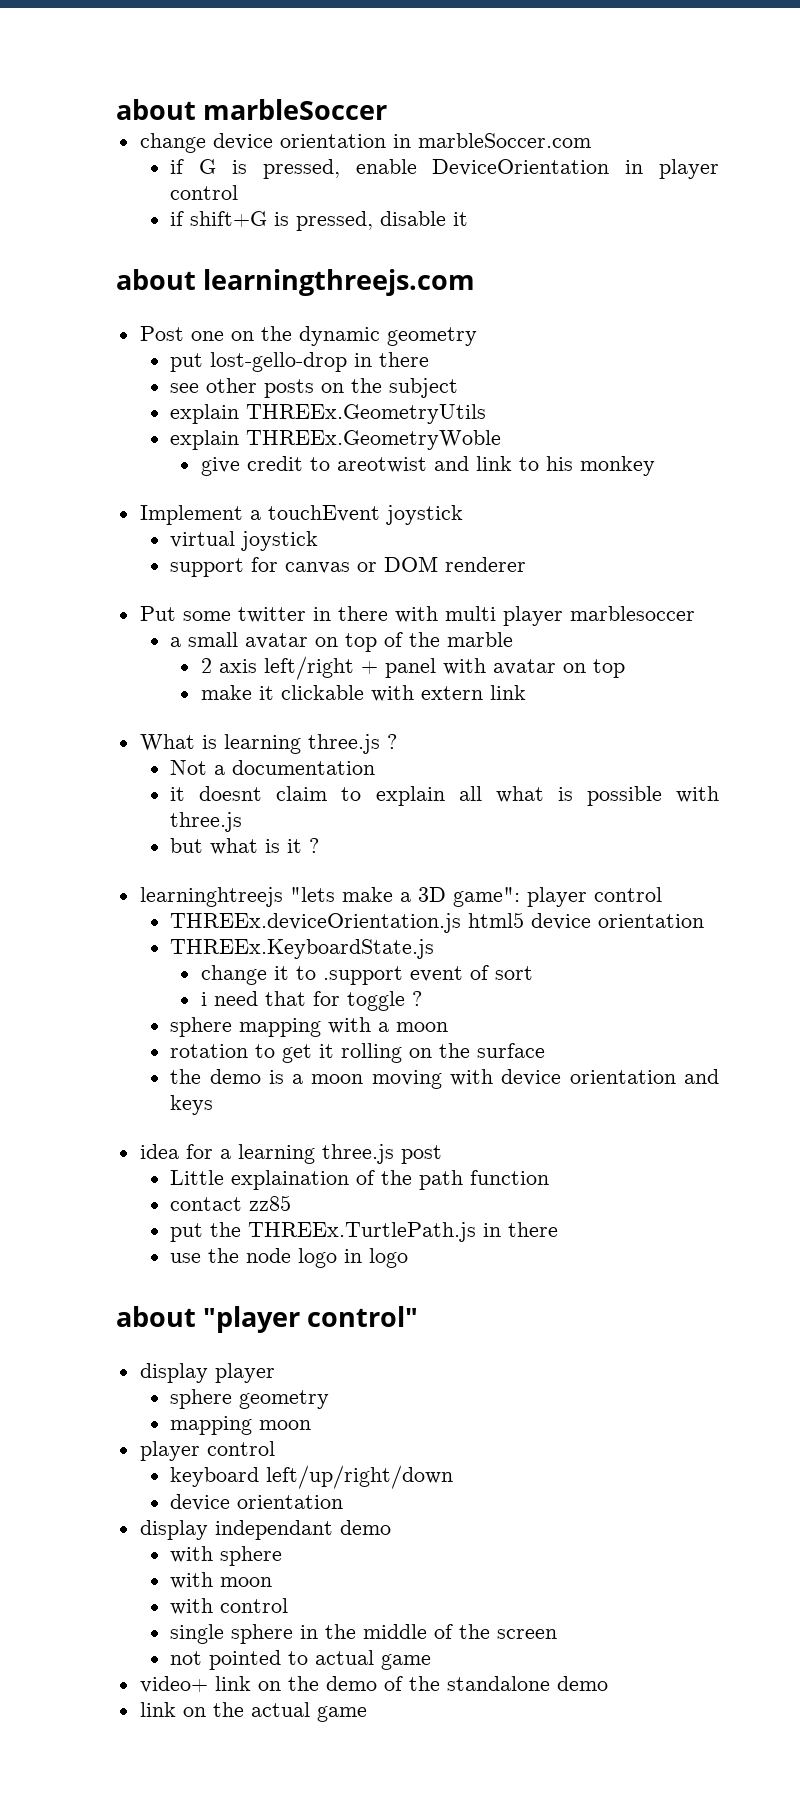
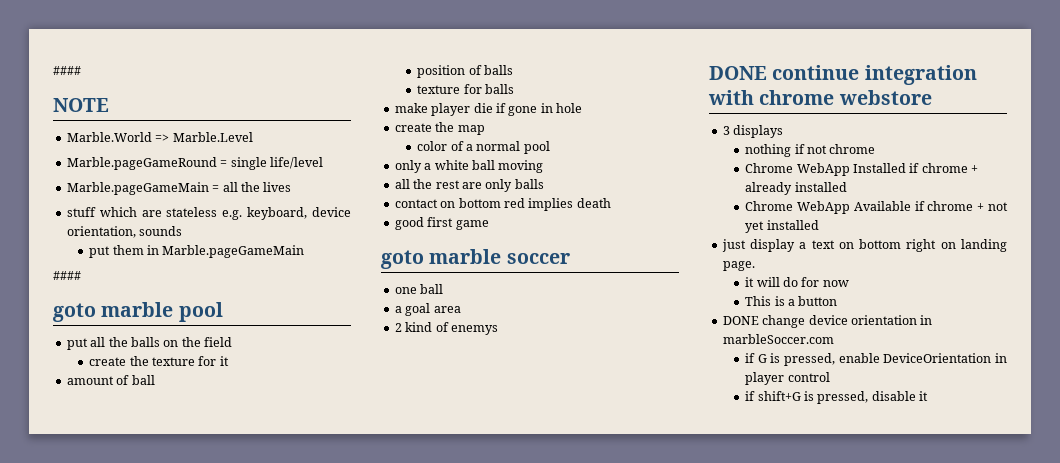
[116,99,388,120] about marbleSoccer // -> [53,66,81,75] [53,98,109,112] [66,132,253,142] [66,157,323,170] [66,182,292,195] [66,207,351,220] [66,226,183,238] [89,245,305,258] [53,271,81,280] [53,302,223,322] [66,337,232,350] [89,356,229,366] [66,375,155,385] [417,65,513,78] [417,84,514,94] [394,103,582,116] [394,122,485,135] [417,141,550,154] [394,160,544,173] [394,179,544,192] [394,198,611,211] [394,217,489,230] [381,249,570,269] [394,284,444,294] [394,303,461,316] [394,322,498,335] [709,65,977,85] [708,90,932,105] [722,125,784,138] [745,144,876,157] [745,163,979,176] [745,182,847,195] [745,201,1008,214] [745,220,819,233] [721,239,1007,252] [722,261,755,271] [745,277,849,287] [745,296,838,306] [722,316,759,325] #### // NOTE // Marble.World => Marble.Level // Marble.pageGameRound = single life/level // Marble.pageGameMain = all the lives // stuff which are stateless e.g. keyboard, device orientation, sounds // put them in Marble.pageGameMain // #### // goto marble pool // put all the balls on the field // create the texture for it // amount of ball // position of balls // texture for balls // make player die if gone in hole // create the map // color of a normal pool // only a white ball moving // all the rest are only balls // contact on bottom red implies death // good first game // goto marble soccer // one ball // a goal area // 2 kind of enemys // DONE continue integration with chrome webstore // 3 displays // nothing if not chrome // Chrome WebApp Installed if chrome + already installed // Chrome WebApp Available if chrome + not yet installed // just display a text on bottom right on landing page. // it will do for now // This is a button // DONE
[116,269,476,296] [139,326,477,346] [170,352,430,372] [170,378,459,398] [170,404,487,424] [170,430,502,450] [200,456,655,476] [139,505,463,525] [170,531,319,551] [170,556,527,577] [139,606,695,626] [170,632,514,652] [200,656,625,680] [200,685,526,702] [139,734,397,754] [170,760,376,775] [170,786,719,806] [170,812,243,832] [170,838,320,855] [139,887,662,907] [170,912,705,933] [170,939,435,959] [200,965,533,985] [200,991,422,1011] [170,1017,449,1037] [170,1043,546,1063] [170,1069,719,1089] [170,1095,214,1115] [139,1144,442,1164] [170,1170,550,1190] [170,1195,292,1211] [170,1222,559,1242] [170,1248,409,1268] [116,1306,419,1333] [139,1363,275,1383] [170,1389,330,1409] [170,1416,312,1435] [139,1441,275,1461] [170,1465,454,1489] [170,1494,344,1511] [139,1520,391,1540] [170,1546,283,1566] [170,1572,273,1589] [170,1598,289,1615] [170,1624,558,1644] [170,1650,432,1670] [139,1676,608,1693] [139,1702,367,1722] // about learningthreejs.com // Post one on the dynamic geometry // put lost-gello-drop in there // see other posts on the subject // explain THREEx.GeometryUtils // explain THREEx.GeometryWoble // give credit to areotwist and link to his monkey // Implement a touchEvent joystick // virtual joystick // support for canvas or DOM renderer // Put some twitter in there with multi player marblesoccer // a small avatar on top of the marble // 2 axis left/right + panel with avatar on top // make it clickable with extern link // What is learning three.js ? // Not a documentation // it doesnt claim to explain all what is possible with three.js // but what is it ? // learninghtreejs "lets make a 3D game": player control // THREEx.deviceOrientation.js html5 device orientation // THREEx.KeyboardState.js // change it to .support event of sort // i need that for toggle ? // sphere mapping with a moon // rotation to get it rolling on the surface // the demo is a moon moving with device orientation and keys // idea for a learning three.js post // Little explaination of the path function // contact zz85 // put the THREEx.TurtlePath.js in there // use the node logo in logo // about "player control" // display player // sphere geometry // mapping moon // player control // keyboard left/up/right/down // device orientation // display independant demo // with sphere // with moon // with control // single sphere in the middle of the screen // not pointed to actual game // video+ link on the demo of the standalone demo // link on the actual game -> (929, 396) none

